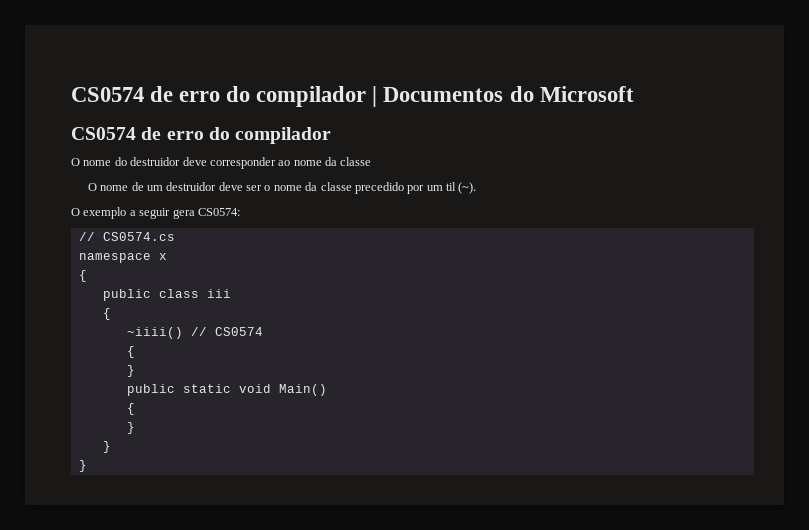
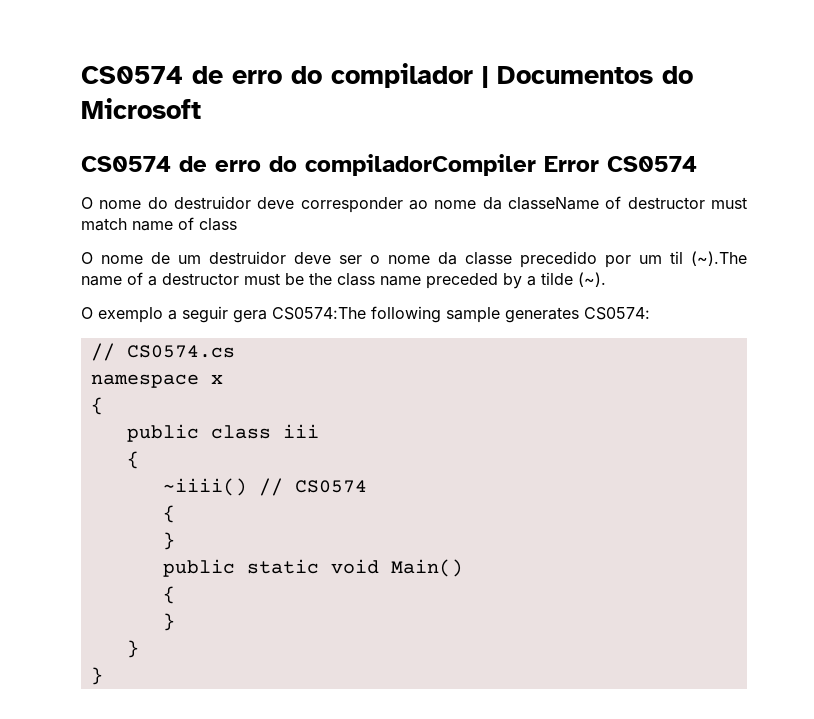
[235,127,332,144] compilador -> [305,154,697,176] compiladorCompiler Error CS0574
[340,157,372,166] classe -> [507,196,748,210] [81,217,237,231] classeName of destructor must match name of class
(457, 186) none -> [691,251,747,266] [81,272,573,289] (~).The name of a destructor must be the class name preceded by a tilde
(195, 214) none -> [272,306,579,323] CS0574:The following sample generates

